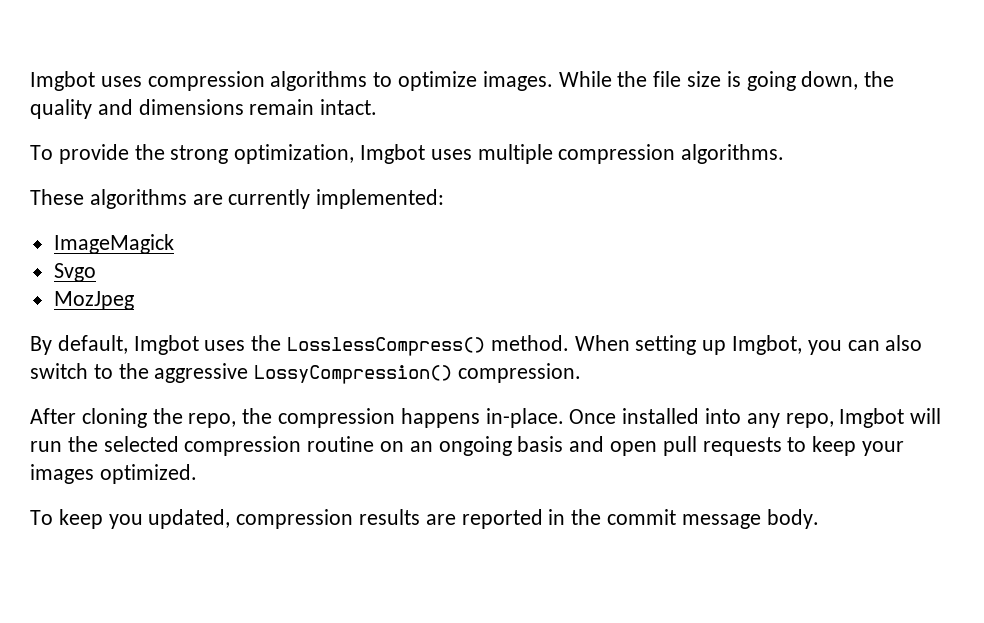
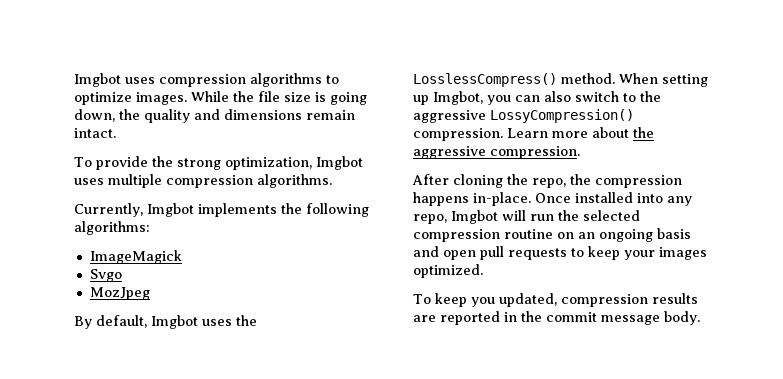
[30,189,445,209] These algorithms are currently implemented: -> [74,203,369,217] [74,221,150,235] Currently, Imgbot implements the following algorithms:
(582, 373) none -> [507,127,654,138] [413,146,580,159] Learn more about the aggressive compression.

